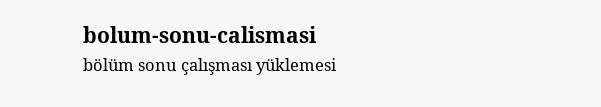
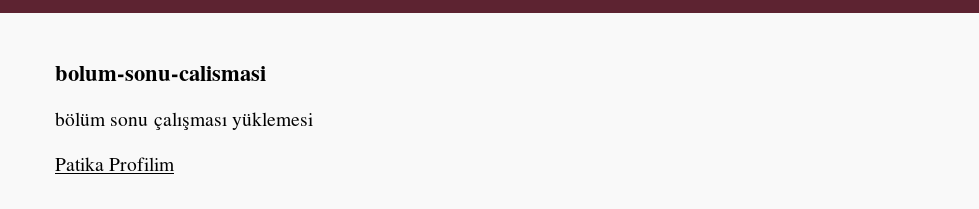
(338, 66) none -> [55,157,176,171] // Patika Profilim

